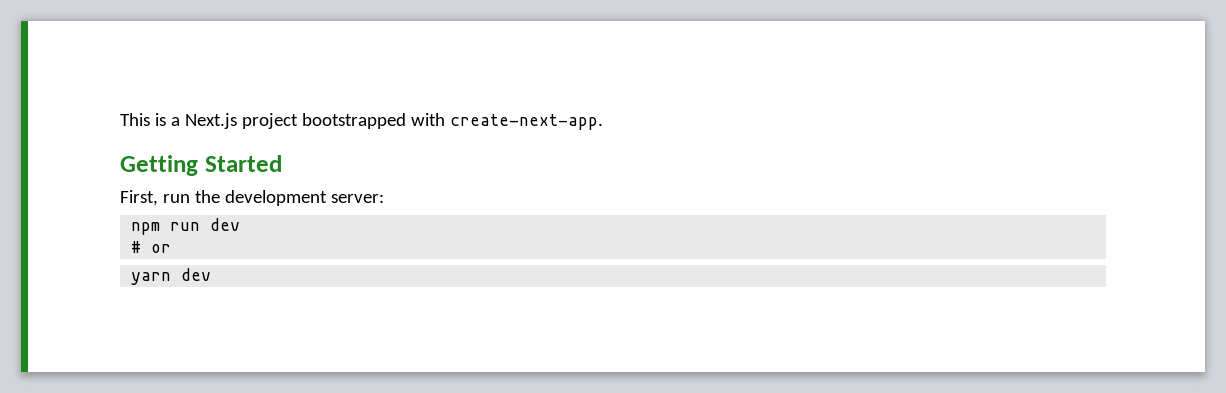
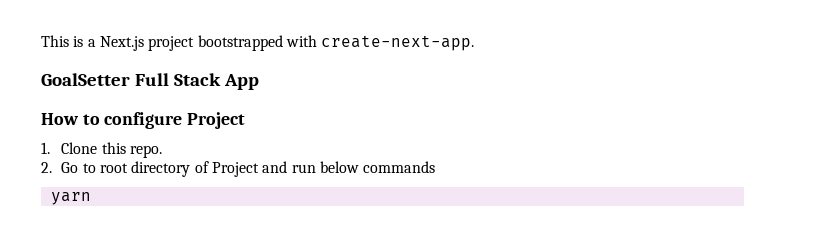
[120,155,282,176] [120,190,384,206] [131,218,241,235] [131,241,172,253] Getting Started // First, run the development server: // npm run dev // # or -> [41,73,259,90] [41,112,246,129] [41,142,163,158] [41,161,436,177] GoalSetter Full Stack App // How to configure Project // 1. Clone this repo. // 2. Go to root directory of Project and run below commands
[181,268,212,281] dev -> (91, 198) none

